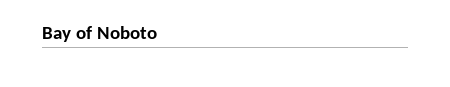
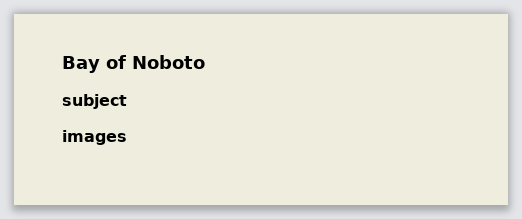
(158, 32) none -> [62,94,127,109] [62,130,127,145] // subject // images

